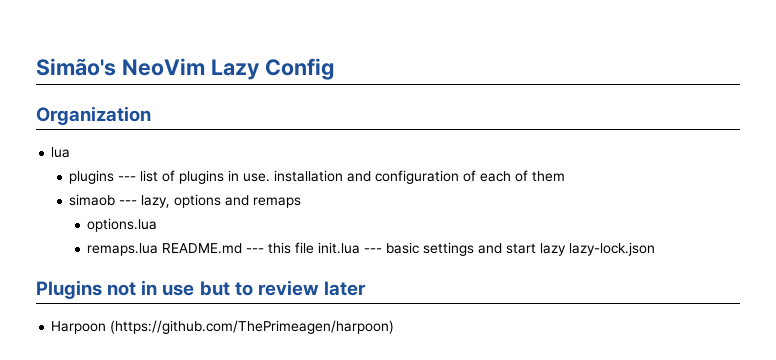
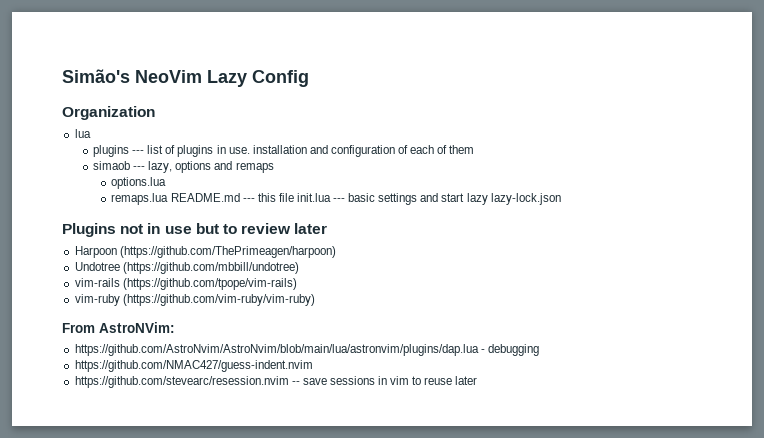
(395, 327) none -> [74,262,299,274] [74,278,297,290] [74,294,315,306] [62,322,175,333] [74,344,539,356] [74,360,313,372] [74,376,478,388] // Undotree (https://github.com/mbbill/undotree) // vim-rails (https://github.com/tpope/vim-rails) // vim-ruby (https://github.com/vim-ruby/vim-ruby) // From AstroNVim: // https://github.com/AstroNvim/AstroNvim/blob/main/lua/astronvim/plugins/dap.lua - debugging // https://github.com/NMAC427/guess-indent.nvim // https://github.com/stevearc/resession.nvim -- save sessions in vim to reuse later

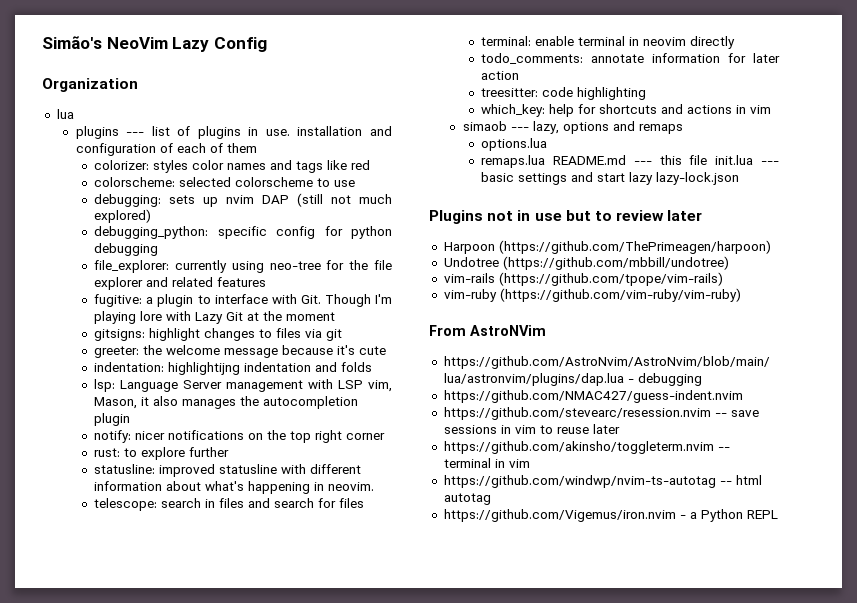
(475, 149) none -> [94,160,371,173] [94,177,356,187] [94,193,392,207] [94,209,152,223] [94,226,392,239] [94,243,159,256] [94,260,392,273] [94,277,267,290] [94,294,392,307] [94,311,336,324] [94,328,343,341] [94,345,387,358] [94,362,373,375] [94,379,392,392] [94,396,359,409] [94,413,131,426] [94,430,386,443] [94,447,230,460] [94,464,362,477] [94,481,375,494] [94,498,365,511] [481,36,736,49] [481,53,780,64] [481,71,520,80] [481,87,647,100] [481,104,772,117] // colorizer: styles color names and tags like red // colorscheme: selected colorscheme to use // debugging: sets up nvim DAP (still not much explored) // debugging_python: specific config for python debugging // file_explorer: currently using neo-tree for the file explorer and related features // fugitive: a plugin to interface with Git. Though I'm playing lore with Lazy Git at the moment // gitsigns: highlight changes to files via git // greeter: the welcome message because it's cute // indentation: highlightijng indentation and folds // lsp: Language Server management with LSP vim, Mason, it also manages the autocompletion plugin // notify: nicer notifications on the top right corner // rust: to explore further // statusline: improved statusline with different information about what's happening in neovim. // telescope: search in files and search for files // terminal: enable terminal in neovim directly // todo_comments: annotate information for later action // treesitter: code highlighting // which_key: help for shortcuts and actions in vim
[99,322,175,333] AstroNVim: -> [470,325,546,336] AstroNVim
(478, 380) none -> [443,441,730,454] [443,458,530,468] [443,475,762,488] [443,493,491,505] [443,509,778,522] // https://github.com/akinsho/toggleterm.nvim -- terminal in vim // https://github.com/windwp/nvim-ts-autotag -- html autotag // https://github.com/Vigemus/iron.nvim - a Python REPL

